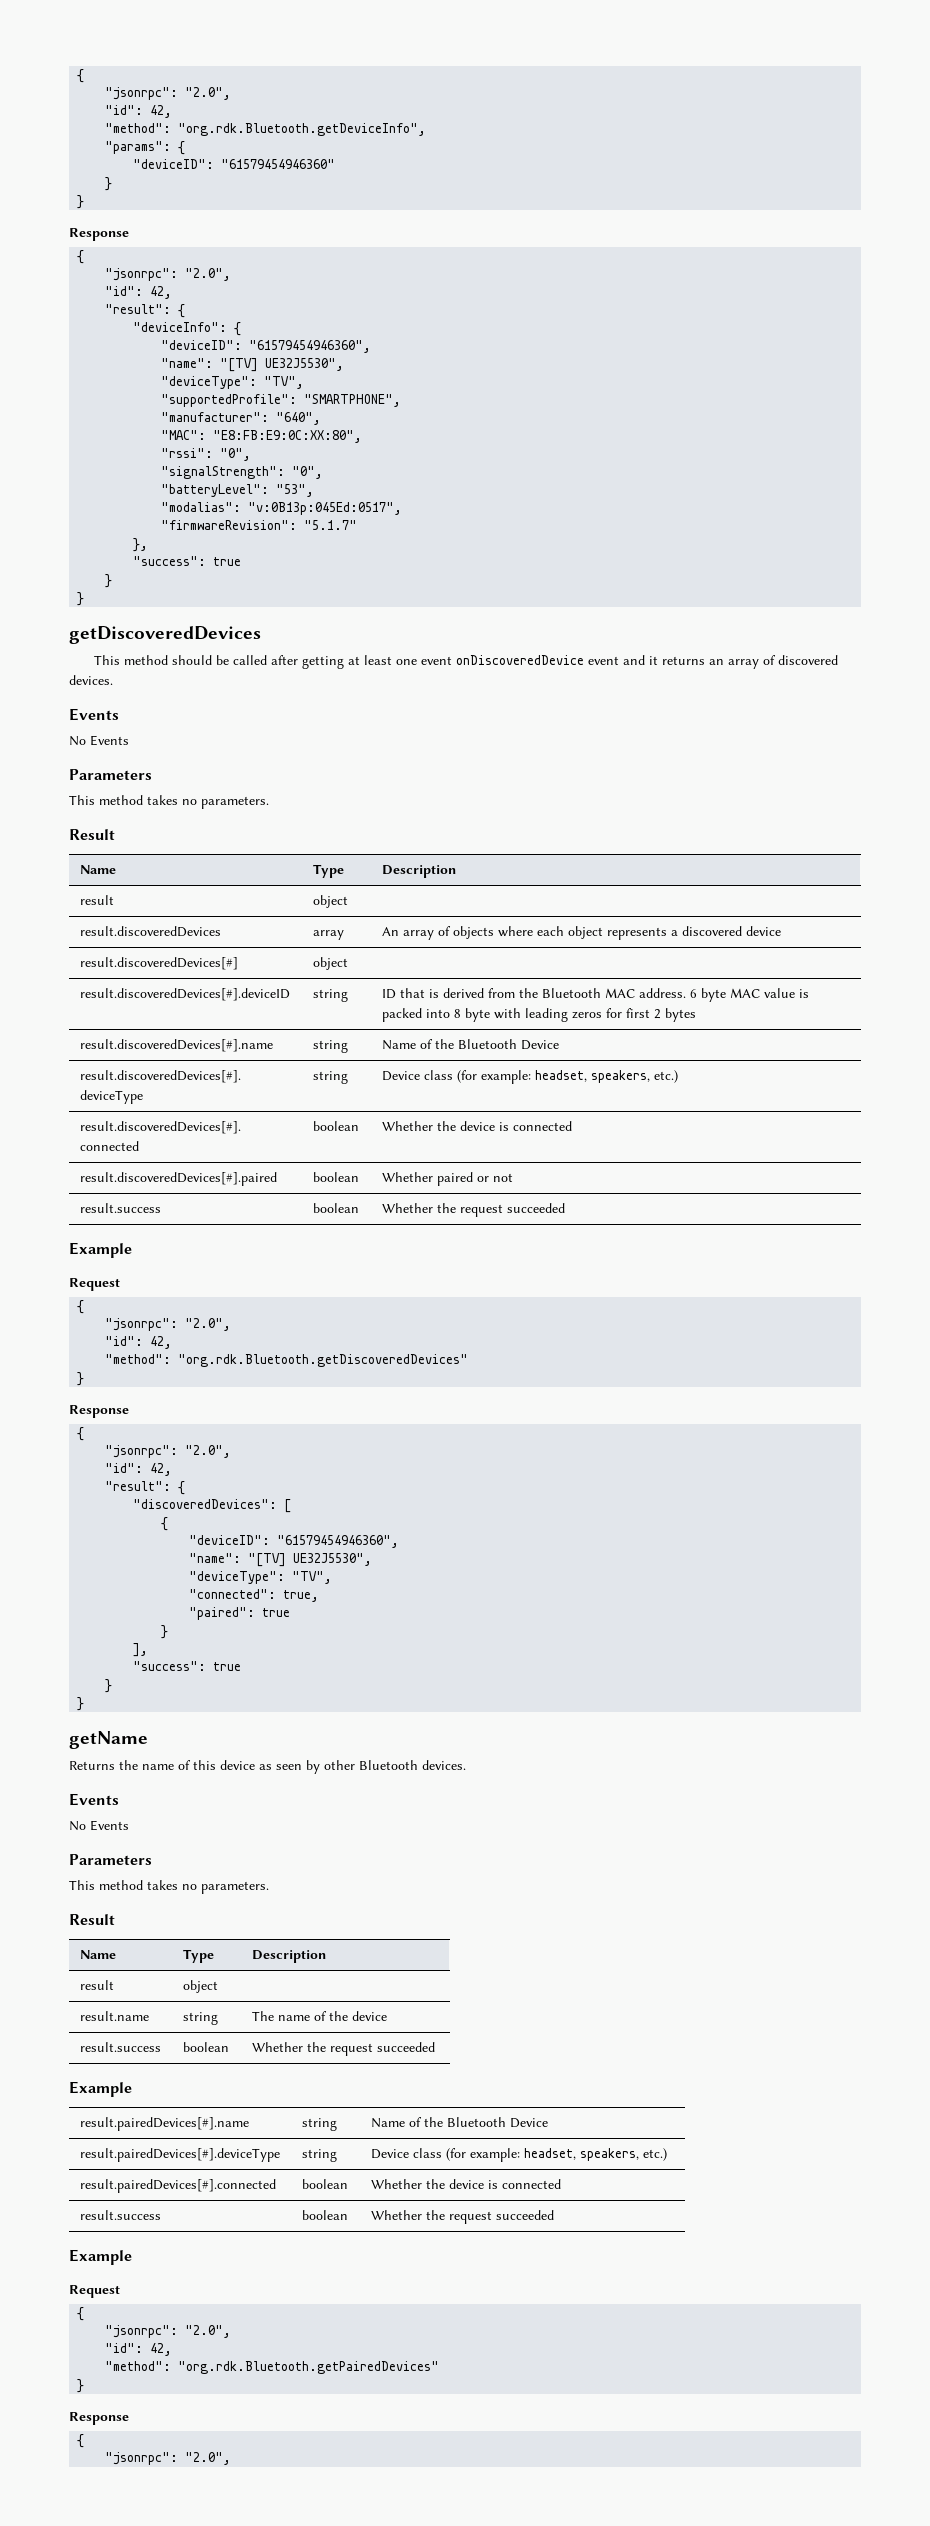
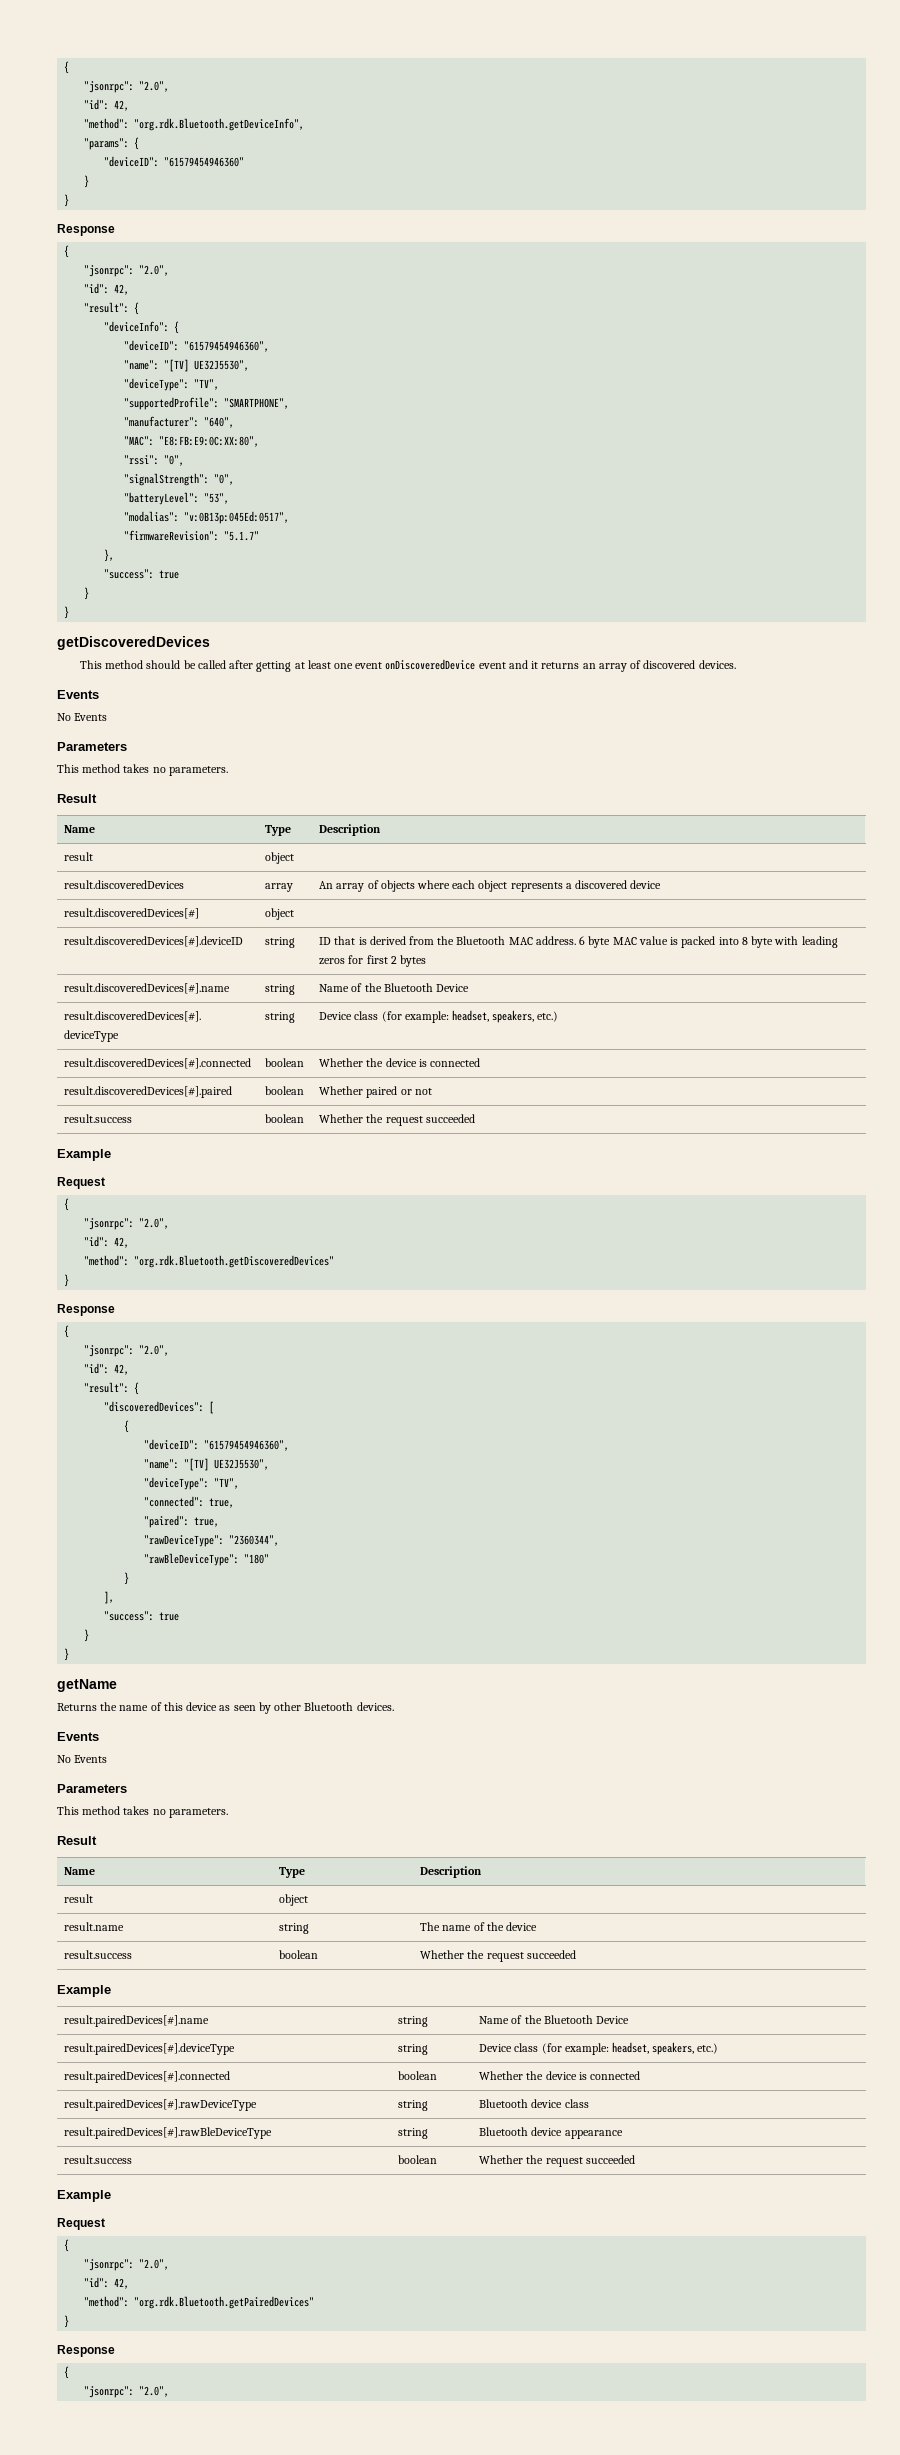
[262,1608,291,1617] true -> [194,1517,220,1527] [144,1535,280,1547] [144,1553,270,1566] true, // "rawDeviceType": "2360344", // "rawBleDeviceType": "180"
(561, 2184) none -> [64,2099,258,2111] [398,2100,429,2111] [479,2099,589,2108] [64,2127,273,2139] [398,2128,429,2139] [479,2127,623,2139] // result.pairedDevices[#].rawDeviceType | string | Bluetooth device class // result.pairedDevices[#].rawBleDeviceType | string | Bluetooth device appearance

